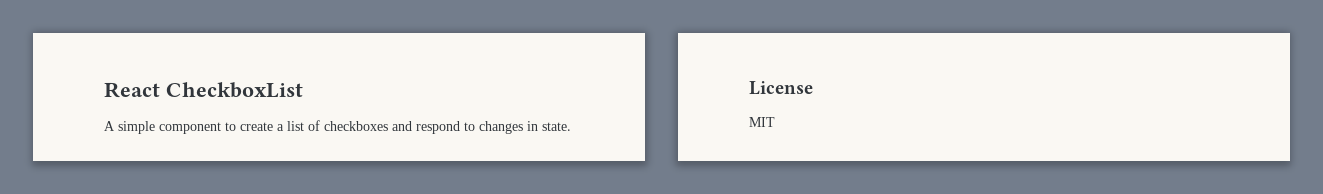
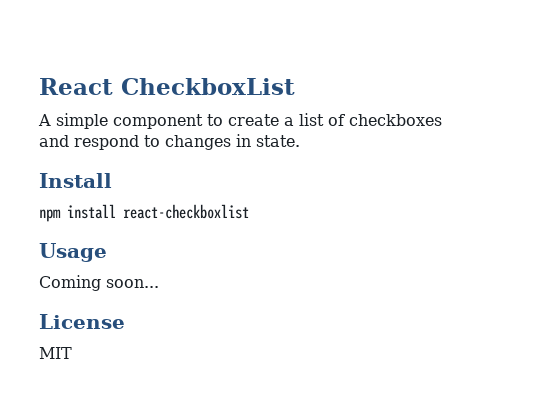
(571, 126) none -> [39,173,112,188] [39,204,249,222] [39,243,107,262] [39,275,159,291] // Install // npm install react-checkboxlist // Usage // Coming soon...

